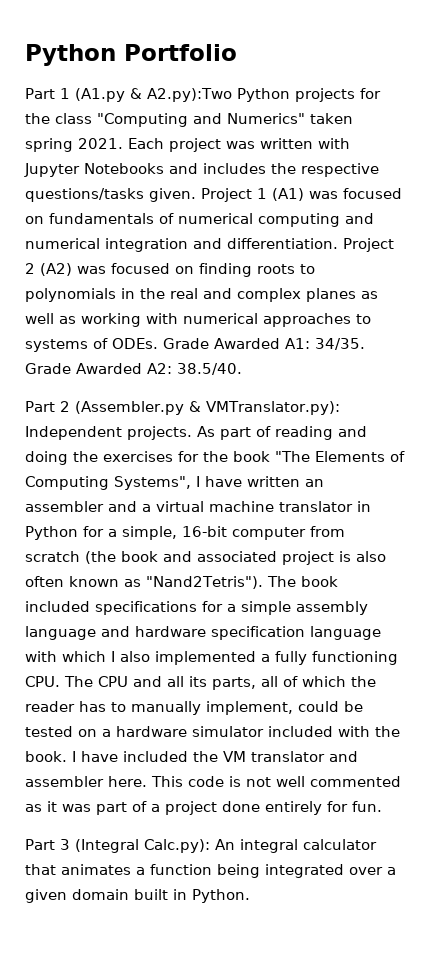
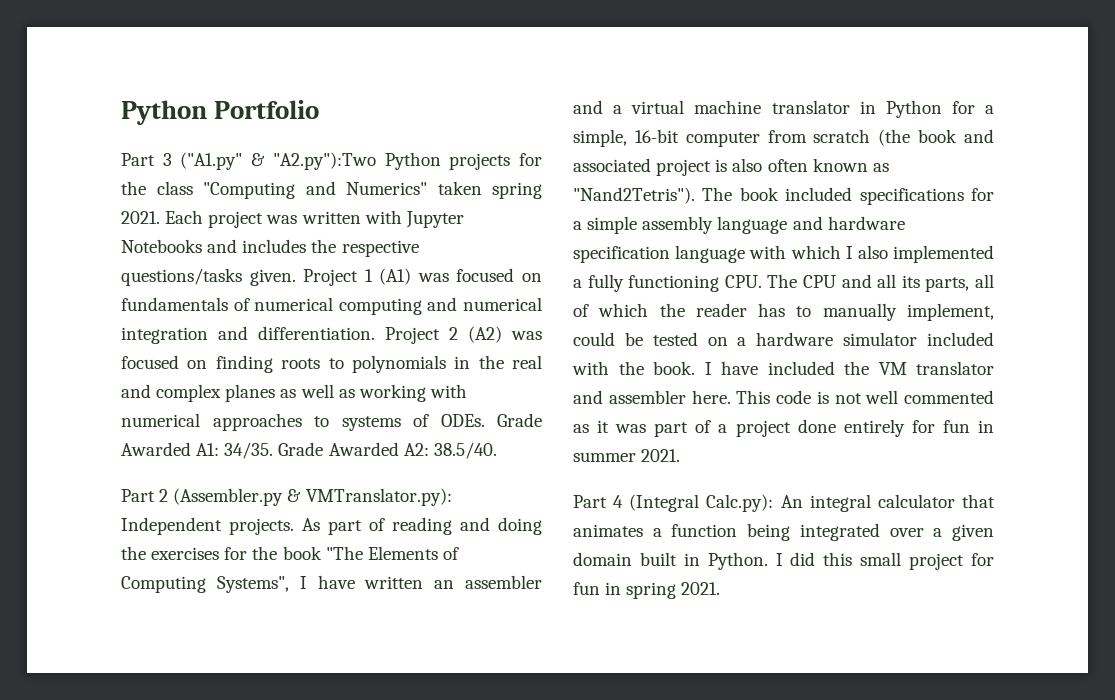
[60,88,232,102] 1 (A1.py & A2.py):Two -> [162,152,376,170] 3 ("A1.py" & "A2.py"):Two
[352,801,382,812] [25,839,70,850] fun. // Part 3 -> [942,420,994,433] [573,449,681,462] [573,495,624,508] fun in summer 2021. // Part 4
(250, 896) none -> [775,552,994,570] [573,582,721,599] I did this small project for fun in spring 2021.

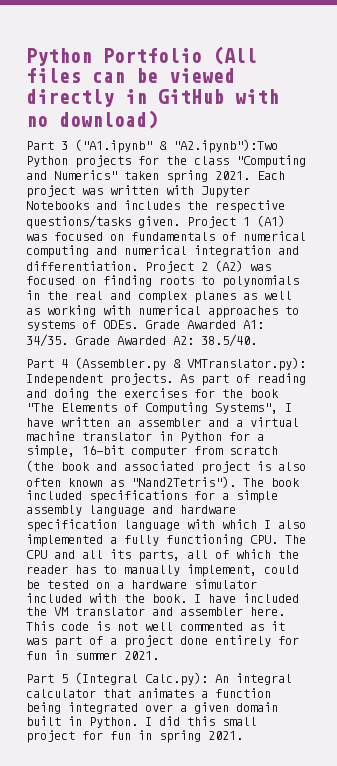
(320, 109) none -> [213,46,257,65] [26,68,235,83] [26,89,279,107] [26,110,158,129] (All files can be viewed directly in GitHub with no download)
[180,152,376,170] ("A1.py" & "A2.py"):Two -> [75,139,278,153] ("A1.ipynb" & "A2.ipynb"):Two
[159,489,169,502] 2 -> [61,359,68,368] 4
[613,495,624,508] 4 -> [61,674,68,683] 5

